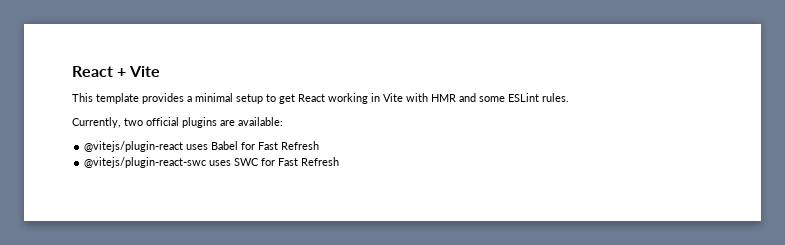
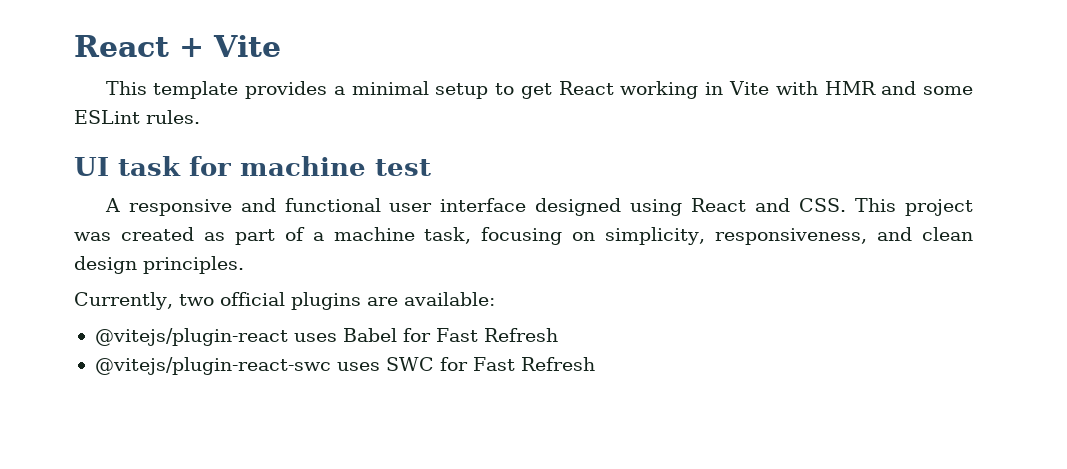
(569, 97) none -> [74,156,431,176] [104,198,974,216] [74,227,973,245] [74,256,244,274] // UI task for machine test // A responsive and functional user interface designed using React and CSS. This project was created as part of a machine task, focusing on simplicity, responsiveness, and clean design principles.

